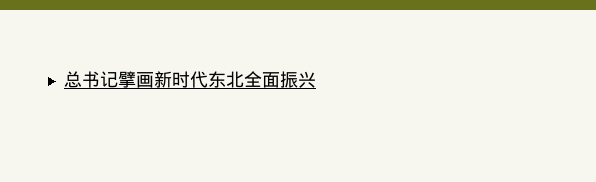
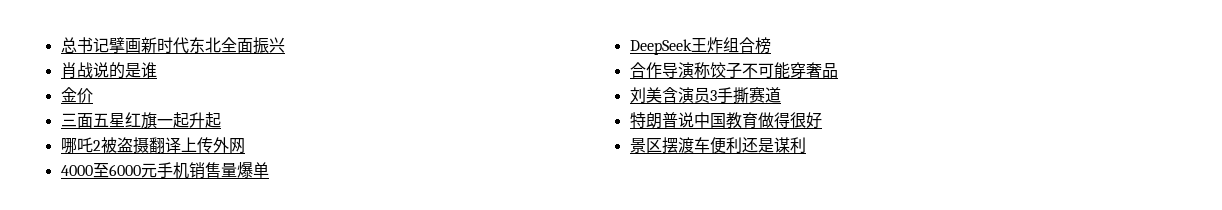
(316, 79) none -> [60,62,157,79] [60,87,93,103] [60,112,221,129] [60,137,245,154] [60,162,269,179] [629,37,771,55] [629,62,838,79] [629,86,781,104] [629,112,822,129] [629,137,806,154] // 肖战说的是谁 // 金价 // 三面五星红旗一起升起 // 哪吒2被盗摄翻译上传外网 // 4000至6000元手机销售量爆单 // DeepSeek王炸组合榜 // 合作导演称饺子不可能穿奢品 // 刘美含演员3手撕赛道 // 特朗普说中国教育做得很好 // 景区摆渡车便利还是谋利

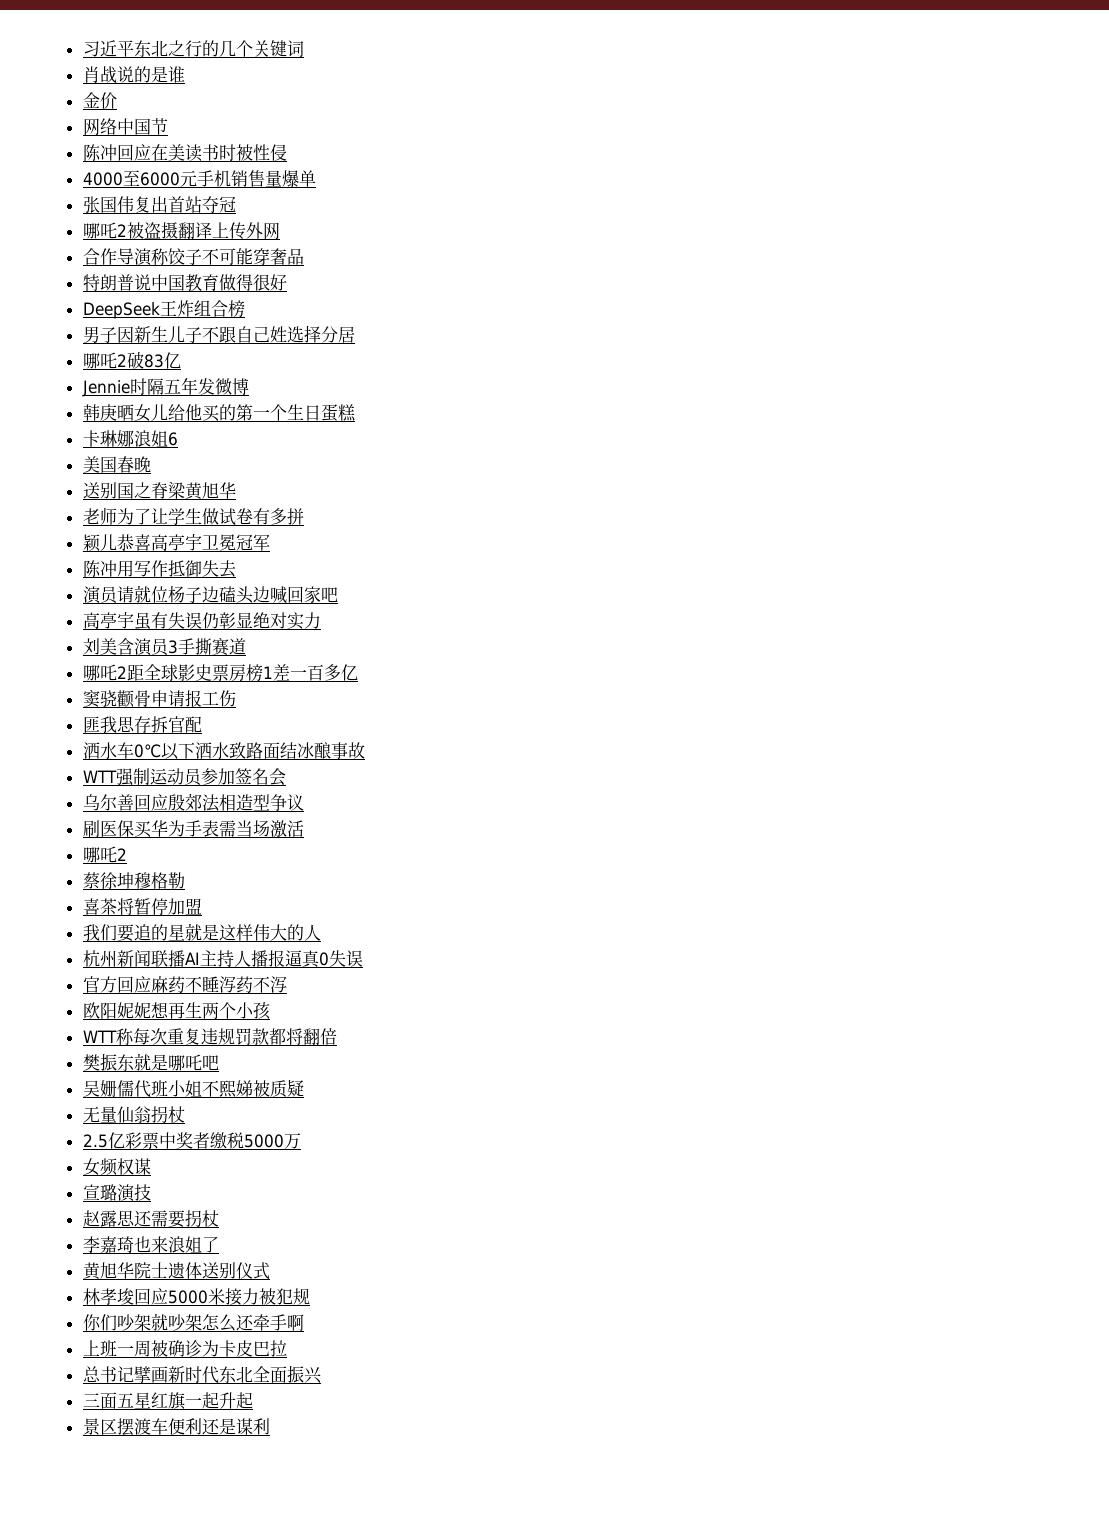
(60, 45) none -> [82,40,304,57] [82,66,185,84] [82,92,117,109] [82,118,168,136] [82,144,287,162] [82,170,316,187] [82,196,236,213] [82,222,280,240] [82,248,304,266] [82,274,287,292] [82,300,245,319] [82,325,355,343] [82,351,181,369] [81,377,249,397] [82,404,356,422] [82,430,178,447] [82,456,151,473] [82,481,236,500] [82,507,304,526] [82,534,270,552] [82,560,236,578] [82,585,338,604] [82,612,321,630] [82,638,246,656] [82,664,358,682] [82,690,236,708] [82,716,202,733] [82,742,365,760] [82,768,286,786] [82,793,304,812] [82,820,304,838] [82,846,127,863] [82,872,185,890] [82,898,202,915] [82,923,321,942] [82,950,363,968] [82,976,287,993] [82,1002,271,1020] [82,1028,337,1045] [82,1053,219,1071] [82,1079,304,1098] [82,1106,185,1123] [82,1132,301,1149] [82,1158,151,1176] [82,1184,151,1202] [82,1210,219,1228] [82,1236,219,1254] [82,1262,270,1280] [82,1288,310,1306] [82,1313,304,1332] [82,1340,287,1357] 习近平东北之行的几个关键词 // 肖战说的是谁 // 金价 // 网络中国节 // 陈冲回应在美读书时被性侵 // 4000至6000元手机销售量爆单 // 张国伟复出首站夺冠 // 哪吒2被盗摄翻译上传外网 // 合作导演称饺子不可能穿奢品 // 特朗普说中国教育做得很好 // DeepSeek王炸组合榜 // 男子因新生儿子不跟自己姓选择分居 // 哪吒2破83亿 // Jennie时隔五年发微博 // 韩庚晒女儿给他买的第一个生日蛋糕 // 卡琳娜浪姐6 // 美国春晚 // 送别国之脊梁黄旭华 // 老师为了让学生做试卷有多拼 // 颖儿恭喜高亭宇卫冕冠军 // 陈冲用写作抵御失去 // 演员请就位杨子边磕头边喊回家吧 // 高亭宇虽有失误仍彰显绝对实力 // 刘美含演员3手撕赛道 // 哪吒2距全球影史票房榜1差一百多亿 // 窦骁颧骨申请报工伤 // 匪我思存拆官配 // 洒水车0℃以下洒水致路面结冰酿事故 // WTT强制运动员参加签名会 // 乌尔善回应殷郊法相造型争议 // 刷医保买华为手表需当场激活 // 哪吒2 // 蔡徐坤穆格勒 // 喜茶将暂停加盟 // 我们要追的星就是这样伟大的人 // 杭州新闻联播AI主持人播报逼真0失误 // 官方回应麻药不睡泻药不泻 // 欧阳妮妮想再生两个小孩 // WTT称每次重复违规罚款都将翻倍 // 樊振东就是哪吒吧 // 吴姗儒代班小姐不熙娣被质疑 // 无量仙翁拐杖 // 2.5亿彩票中奖者缴税5000万 // 女频权谋 // 宣璐演技 // 赵露思还需要拐杖 // 李嘉琦也来浪姐了 // 黄旭华院士遗体送别仪式 // 林孝埈回应5000米接力被犯规 // 你们吵架就吵架怎么还牵手啊 // 上班一周被确诊为卡皮巴拉 //
[60,62,157,79] [60,87,93,103] // 肖战说的是谁 // 金价 -> (322, 1375) none
[60,137,245,154] [60,162,269,179] [629,37,771,55] [629,62,838,79] [629,86,781,104] [629,112,822,129] // 哪吒2被盗摄翻译上传外网 // 4000至6000元手机销售量爆单 // DeepSeek王炸组合榜 // 合作导演称饺子不可能穿奢品 // 刘美含演员3手撕赛道 // 特朗普说中国教育做得很好 -> (253, 1400) none

